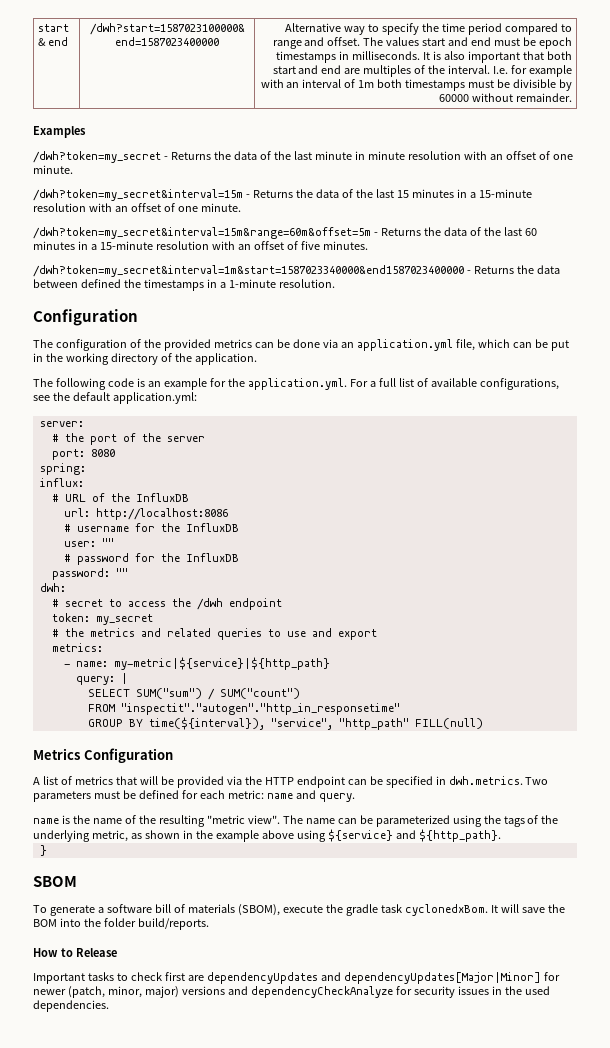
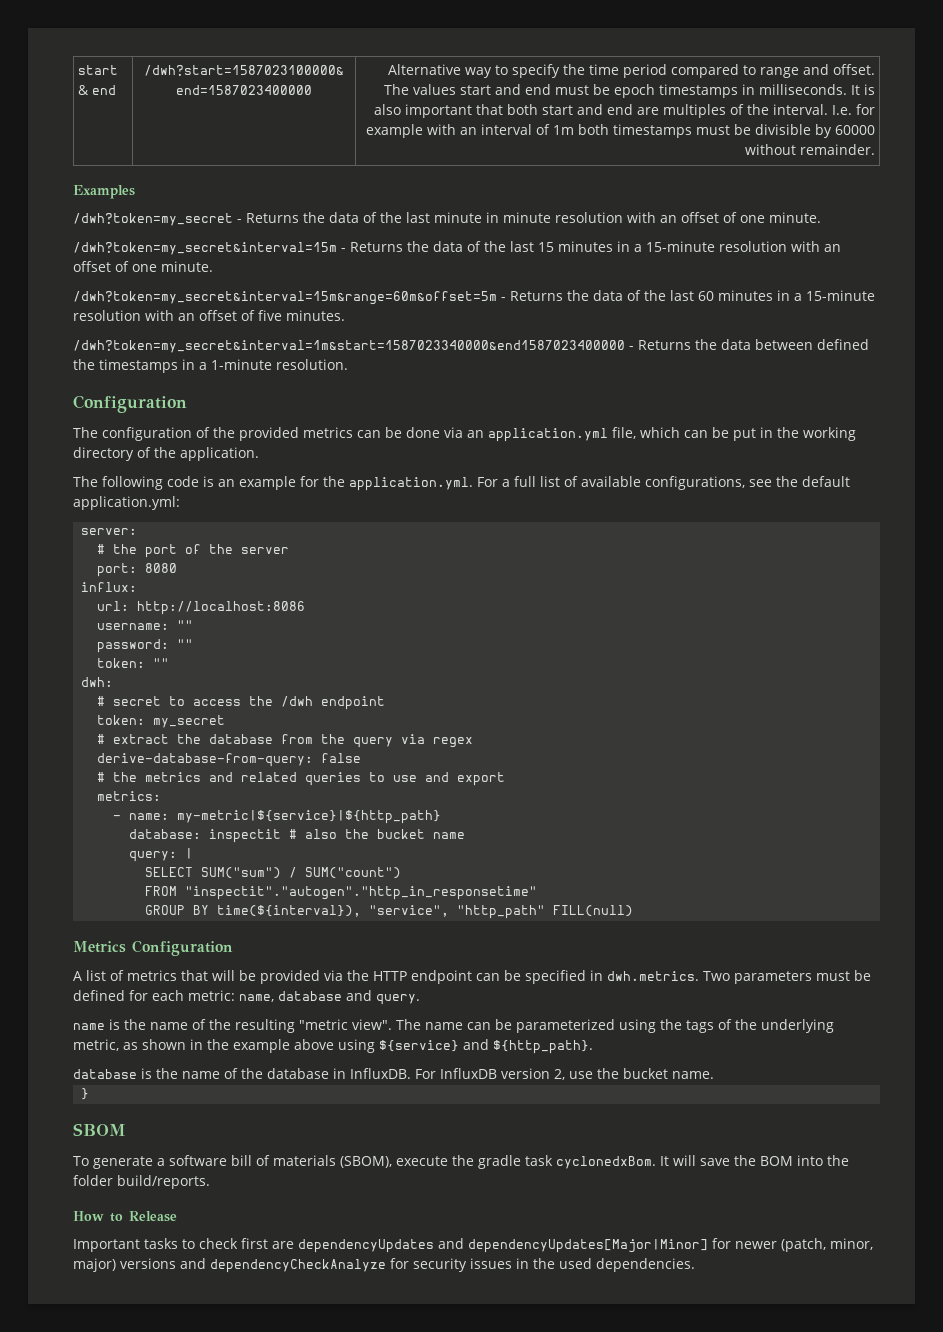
[39,463,86,475] // spring: -> (178, 568) none
[51,493,189,502] [63,508,228,520] [63,523,239,532] [63,538,114,547] [63,553,239,565] [51,568,110,580] # URL of the InfluxDB // url: http://localhost:8086 // # username for the InfluxDB // user: "" // # password for the InfluxDB // password: -> [97,601,306,615] [97,620,194,630] [97,639,194,653] [97,658,146,668] url: http://localhost:8086 // username: "" // password: "" // token:
(153, 619) none -> [97,734,474,748] [97,753,362,767] // # extract the database from the query via regex // derive-database-from-query: false
(330, 663) none -> [129,829,466,843] // database: inspectit # also the bucket name
[266,793,293,799] name -> [239,991,342,1002] name, database
(501, 835) none -> [73,1068,714,1080] // database is the name of the database in InfluxDB. For InfluxDB version 2, use the bucket name.

